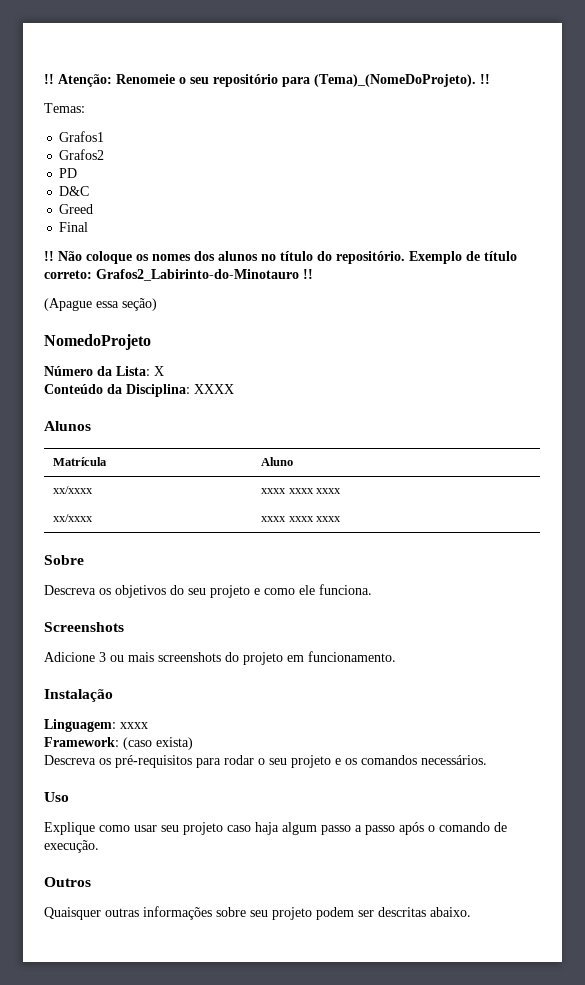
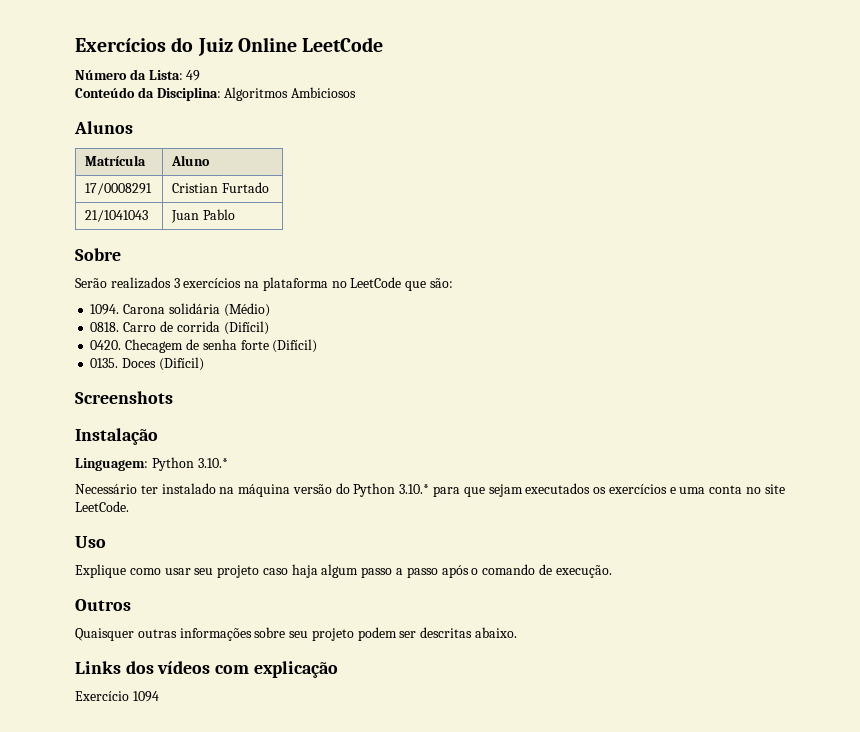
[44,74,490,87] [44,103,85,113] [59,131,105,142] [59,149,105,160] [59,168,78,178] [59,186,90,196] [59,204,94,214] [59,222,89,232] [44,251,517,264] [44,269,313,281] [44,298,157,311] [44,334,151,350] !! Atenção: Renomeie o seu repositório para (Tema)_(NomeDoProjeto). !! // Temas: // Grafos1 // Grafos2 // PD // D&C // Greed // Final // !! Não coloque os nomes dos alunos no título do repositório. Exemplo de título correto: Grafos2_Labirinto-do-Minotauro !! // (Apague essa seção) // NomedoProjeto -> [75,37,384,56] Exercícios do Juiz Online LeetCode
[154,366,164,376] X -> [186,70,201,81] 49
[194,384,234,394] XXXX -> [224,87,357,101] Algoritmos Ambiciosos
[53,486,94,494] [261,488,342,494] [53,514,94,522] [261,516,342,522] [44,555,84,565] [44,584,372,598] [44,622,124,632] [44,651,396,665] [44,689,113,702] [44,719,148,732] [44,737,193,750] [44,755,487,768] xx/xxxx | xxxx xxxx xxxx // xx/xxxx | xxxx xxxx xxxx // Sobre // Descreva os objetivos do seu projeto e como ele funciona. // Screenshots // Adicione 3 ou mais screenshots do projeto em funcionamento. // Instalação // Linguagem: xxxx // Framework: (caso exista) // Descreva os pré-requisitos para rodar o seu projeto e os comandos necessários. -> [85,183,153,195] [172,182,270,193] [85,210,149,222] [171,209,236,223] [75,248,121,261] [75,277,454,291] [90,303,270,317] [90,321,269,335] [90,339,318,353] [90,357,204,371] [75,391,173,404] [75,428,158,445] [75,457,228,471] [75,483,785,497] [75,501,129,512] 17/0008291 | Cristian Furtado // 21/1041043 | Juan Pablo // Sobre // Serão realizados 3 exercícios na plataforma no LeetCode que são: // 1094. Carona solidária (Médio) // 0818. Carro de corrida (Difícil) // 0420. Checagem de senha forte (Difícil) // 0135. Doces (Difícil) // Screenshots // Instalação // Linguagem: Python 3.10.* // Necessário ter instalado na máquina versão do Python 3.10.* para que sejam executados os exercícios e uma conta no site LeetCode.
(471, 912) none -> [75,661,338,678] [75,691,159,702] // Links dos vídeos com explicação // Exercício 1094

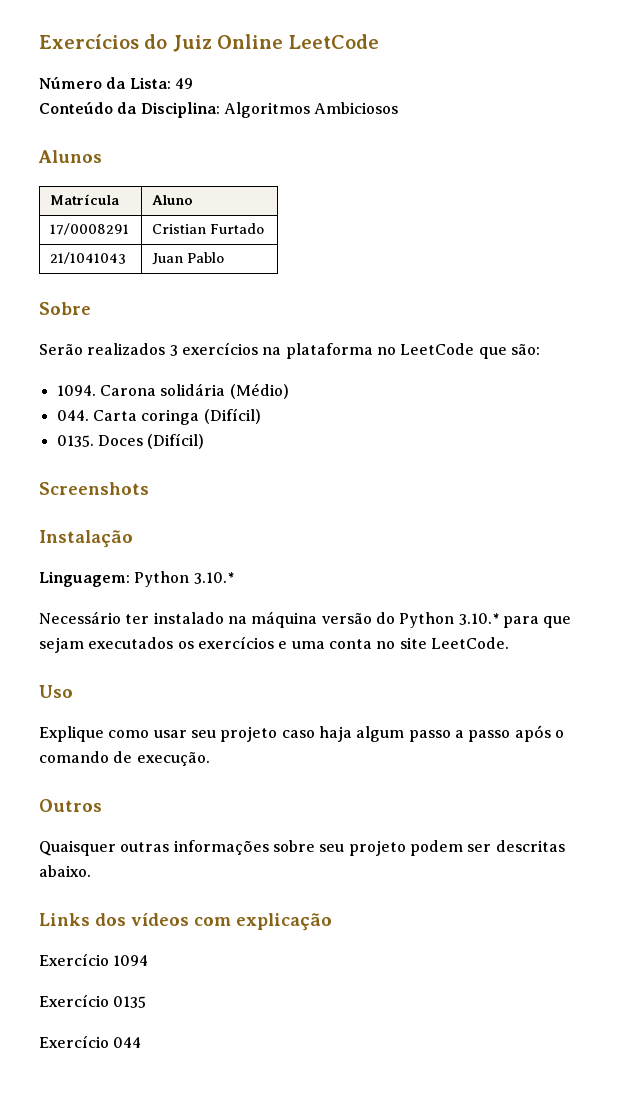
[90,321,269,335] [90,339,269,353] 0818. Carro de corrida (Difícil) // 0420. Checagem de senha forte -> [56,409,200,425] 044. Carta coringa
(159, 696) none -> [39,994,147,1008] [39,1035,142,1048] // Exercício 0135 // Exercício 044

